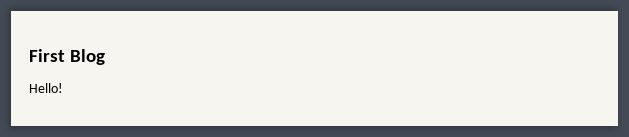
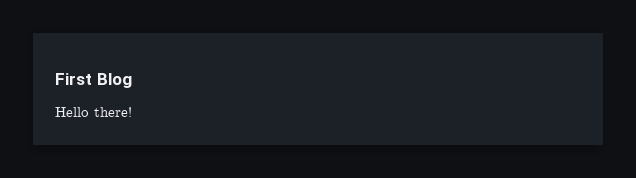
[29,83,63,93] Hello! -> [55,107,132,117] Hello there!

